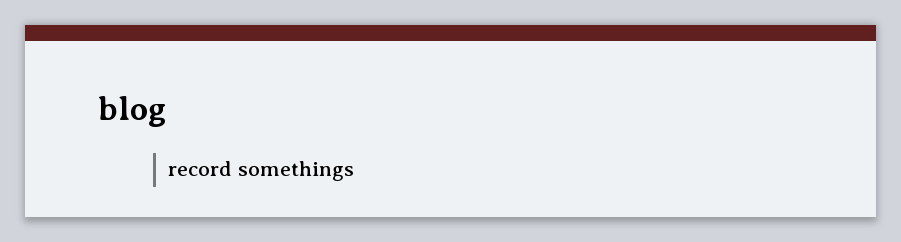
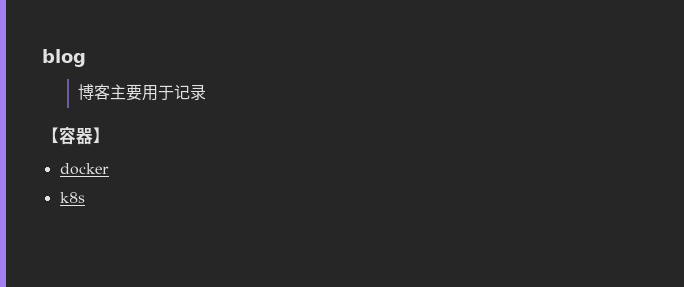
[167,161,354,181] record somethings -> [77,84,206,101] [42,126,110,145] [59,163,109,175] [59,192,85,203] 博客主要用于记录 // 【容器】 // docker // k8s

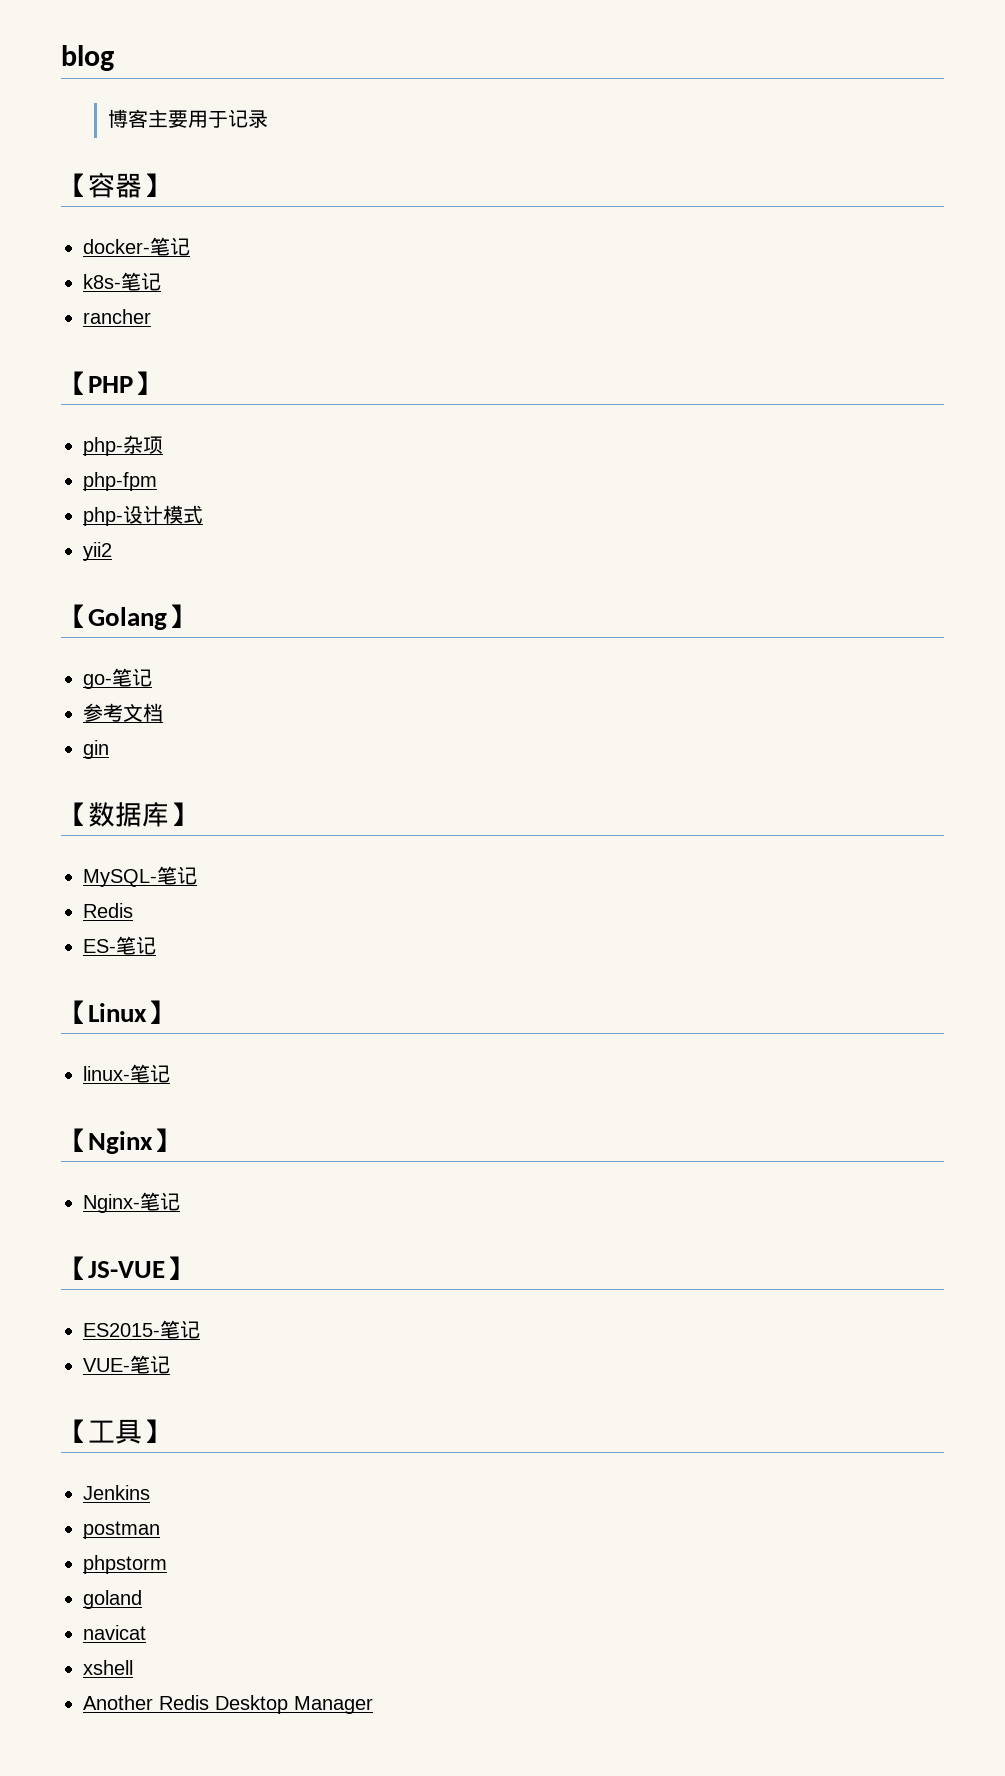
[59,163,109,175] [59,192,85,203] docker // k8s -> [83,237,190,256] [83,272,161,291] [83,309,151,324] [61,371,160,395] [83,435,163,456] [83,472,157,491] [83,505,203,526] [83,542,112,561] [61,604,194,630] [83,668,152,689] [83,703,163,722] [83,740,109,759] [61,802,196,827] [83,866,197,887] [83,903,133,918] [83,936,156,955] [61,1000,173,1024] [83,1064,170,1083] [61,1128,179,1154] [83,1192,180,1213] [61,1256,192,1280] [83,1320,200,1339] [83,1355,170,1374] [61,1419,169,1444] [83,1485,150,1500] [83,1521,160,1539] [83,1555,167,1574] [83,1590,142,1609] [83,1625,146,1640] [83,1660,133,1675] [83,1695,373,1714] docker-笔记 // k8s-笔记 // rancher // 【PHP】 // php-杂项 // php-fpm // php-设计模式 // yii2 // 【Golang】 // go-笔记 // 参考文档 // gin // 【数据库】 // MySQL-笔记 // Redis // ES-笔记 // 【Linux】 // linux-笔记 // 【Nginx】 // Nginx-笔记 // 【JS-VUE】 // ES2015-笔记 // VUE-笔记 // 【工具】 // Jenkins // postman // phpstorm // goland // navicat // xshell // Another Redis Desktop Manager

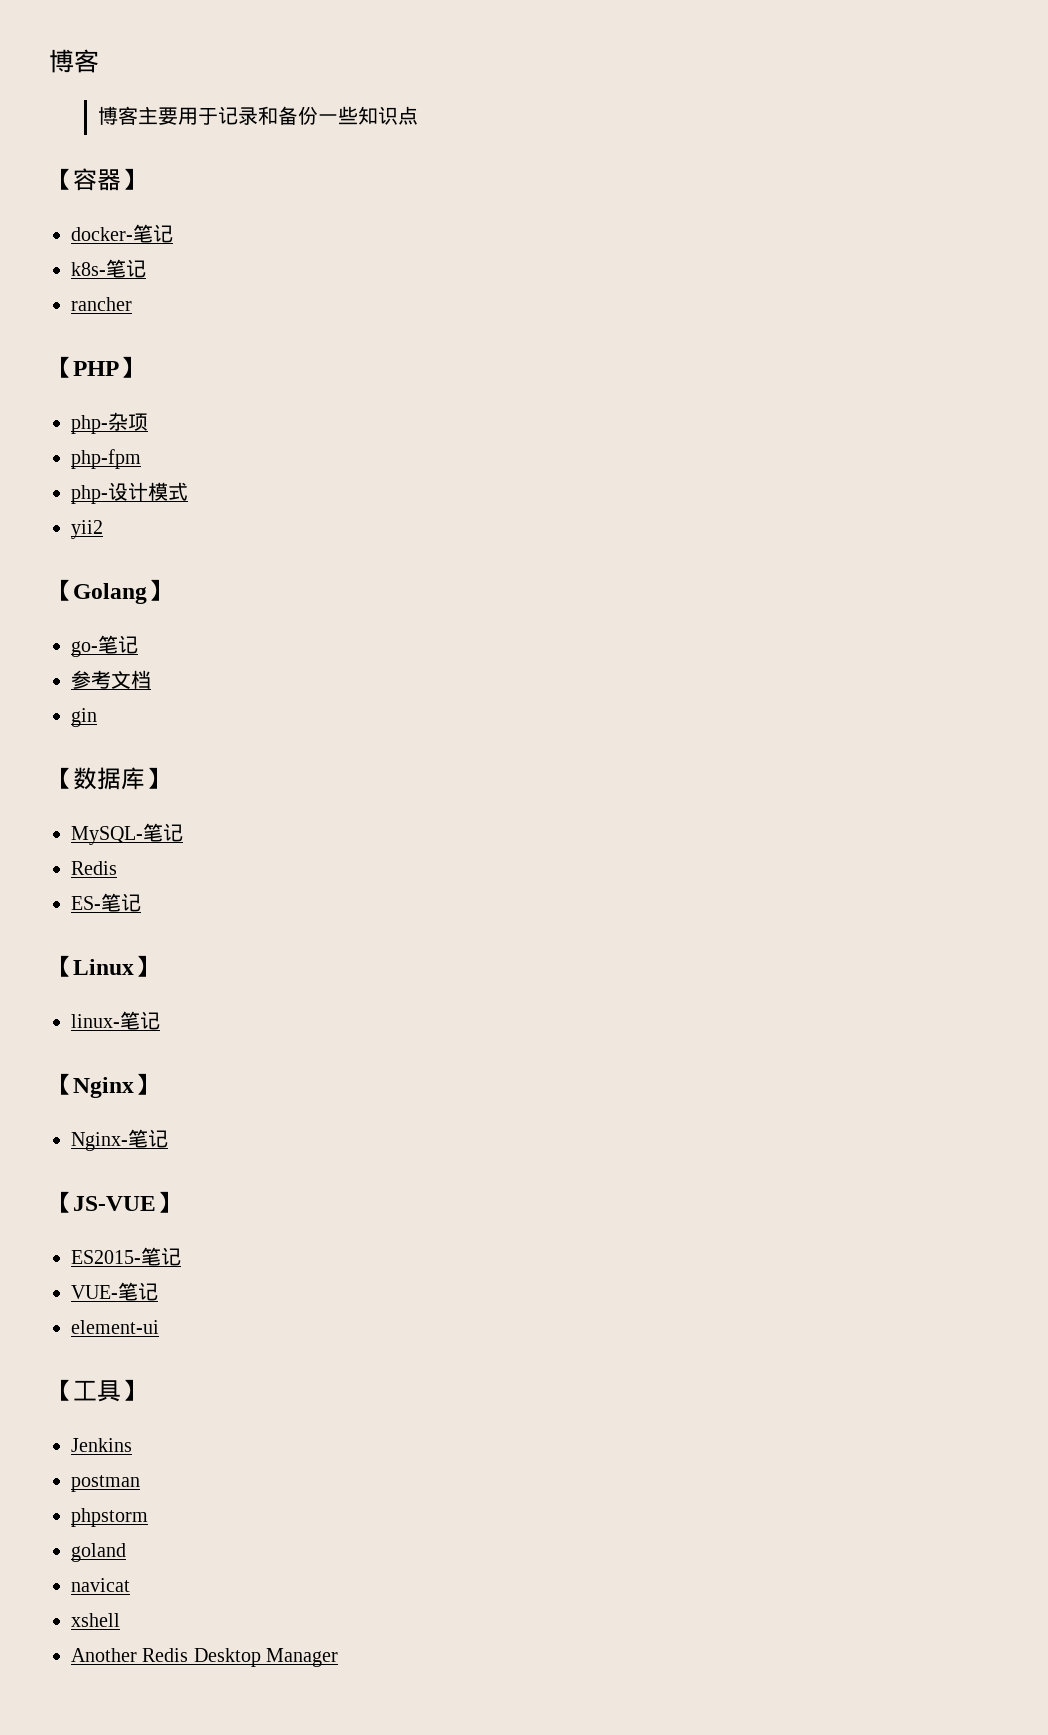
[61,45,114,71] blog -> [49,49,99,73] 博客
(269, 119) none -> [257,106,418,125] 和备份一些知识点
(170, 1364) none -> [71,1320,159,1334] // element-ui

